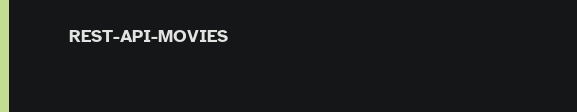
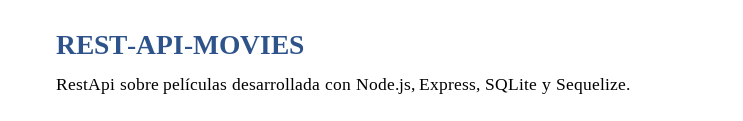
(228, 36) none -> [56,78,630,94] // RestApi sobre películas desarrollada con Node.js, Express, SQLite y Sequelize.

